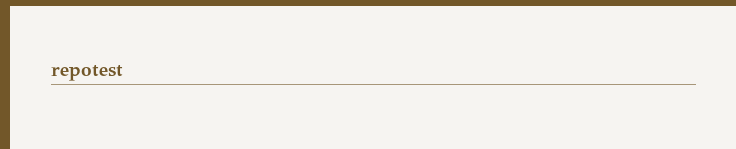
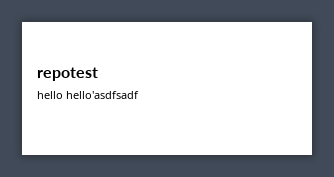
(123, 73) none -> [37,91,139,99] // hello hello'asdfsadf

